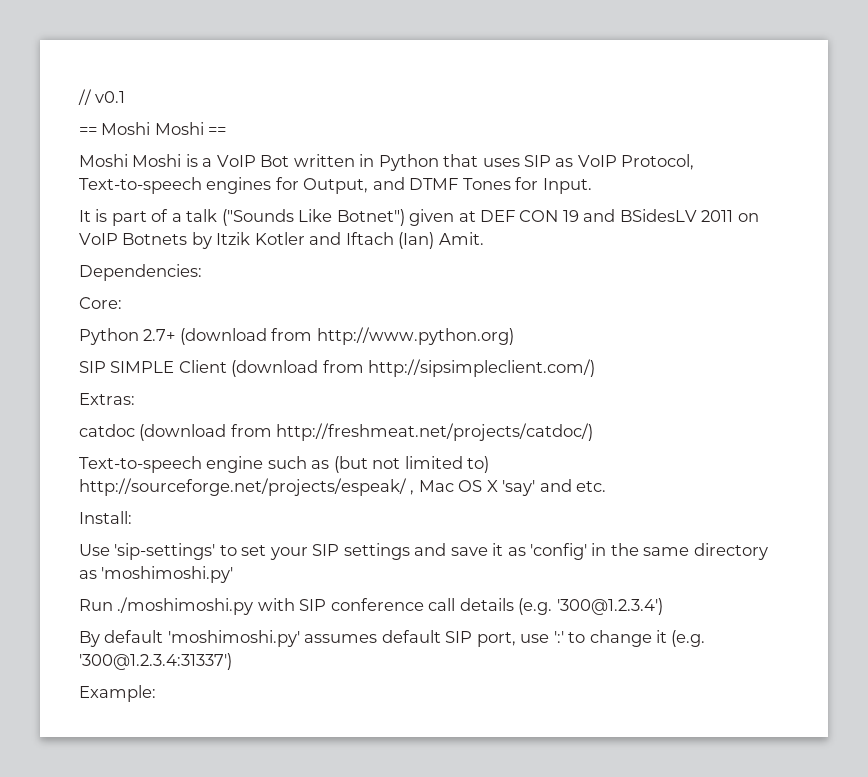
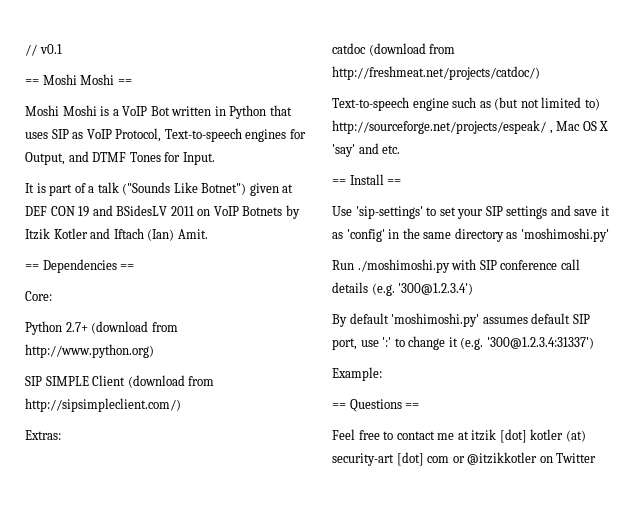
[79,264,202,281] Dependencies: -> [25,259,135,273] == Dependencies ==
[79,511,132,524] Install: -> [332,174,402,185] == Install ==
(156, 693) none -> [332,399,420,412] [332,429,586,443] [332,452,597,466] // == Questions == // Feel free to contact me at itzik [dot] kotler (at) security-art [dot] com or @itzikkotler on Twitter

